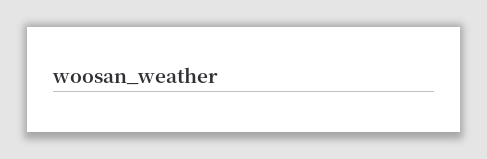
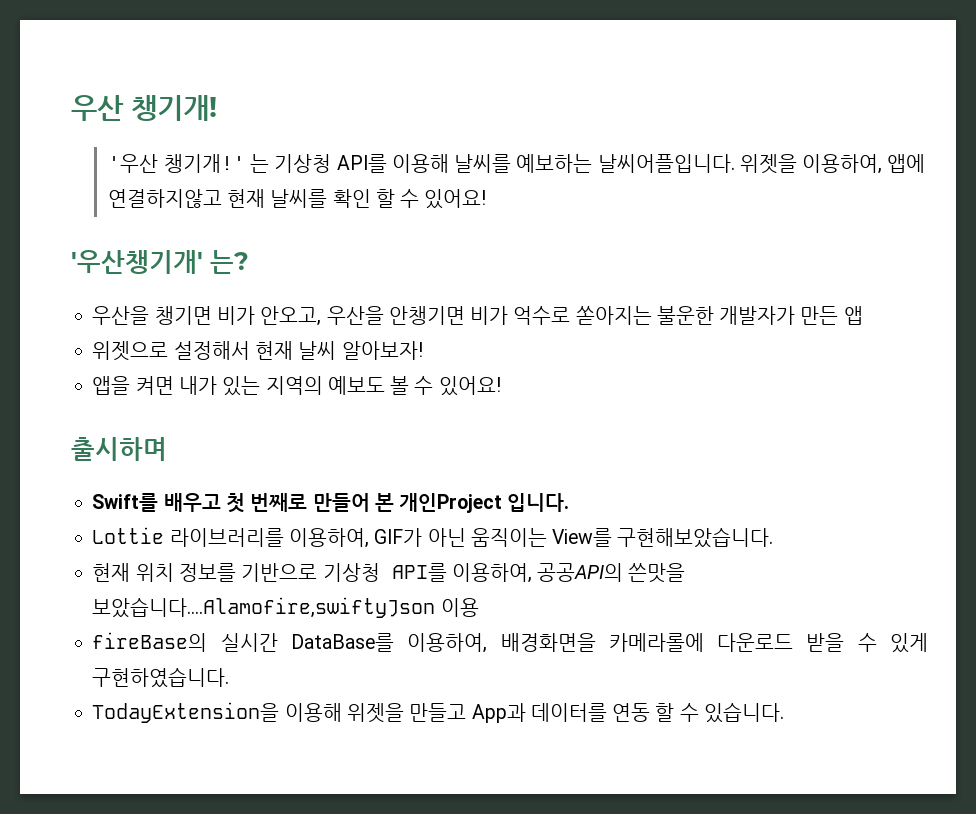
[52,67,218,85] woosan_weather -> [71,95,217,121] [107,154,926,174] [107,189,487,209] [71,250,249,274] [92,305,863,326] [92,341,423,361] [92,376,501,396] [71,437,167,461] [92,493,570,513] [92,527,774,548] [92,563,686,583] [92,597,479,618] [92,632,928,653] [92,667,230,688] [92,702,784,723] 우산 챙기개! // '우산 챙기개!' 는 기상청 API를 이용해 날씨를 예보하는 날씨어플입니다. 위젯을 이용하여, 앱에 연결하지않고 현재 날씨를 확인 할 수 있어요! // '우산챙기개' 는? // 우산을 챙기면 비가 안오고, 우산을 안챙기면 비가 억수로 쏟아지는 불운한 개발자가 만든 앱 // 위젯으로 설정해서 현재 날씨 알아보자! // 앱을 켜면 내가 있는 지역의 예보도 볼 수 있어요! // 출시하며 // Swift를 배우고 첫 번째로 만들어 본 개인Project 입니다. // Lottie 라이브러리를 이용하여, GIF가 아닌 움직이는 View를 구현해보았습니다. // 현재 위치 정보를 기반으로 기상청 API를 이용하여, 공공API의 쓴맛을 보았습니다....Alamofire,swiftyJson 이용 // fireBase의 실시간 DataBase를 이용하여, 배경화면을 카메라롤에 다운로드 받을 수 있게 구현하였습니다. // TodayExtension을 이용해 위젯을 만들고 App과 데이터를 연동 할 수 있습니다.

